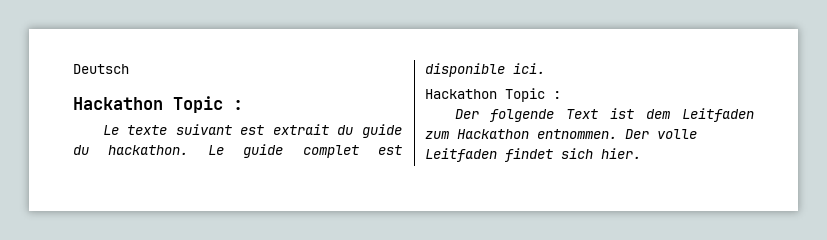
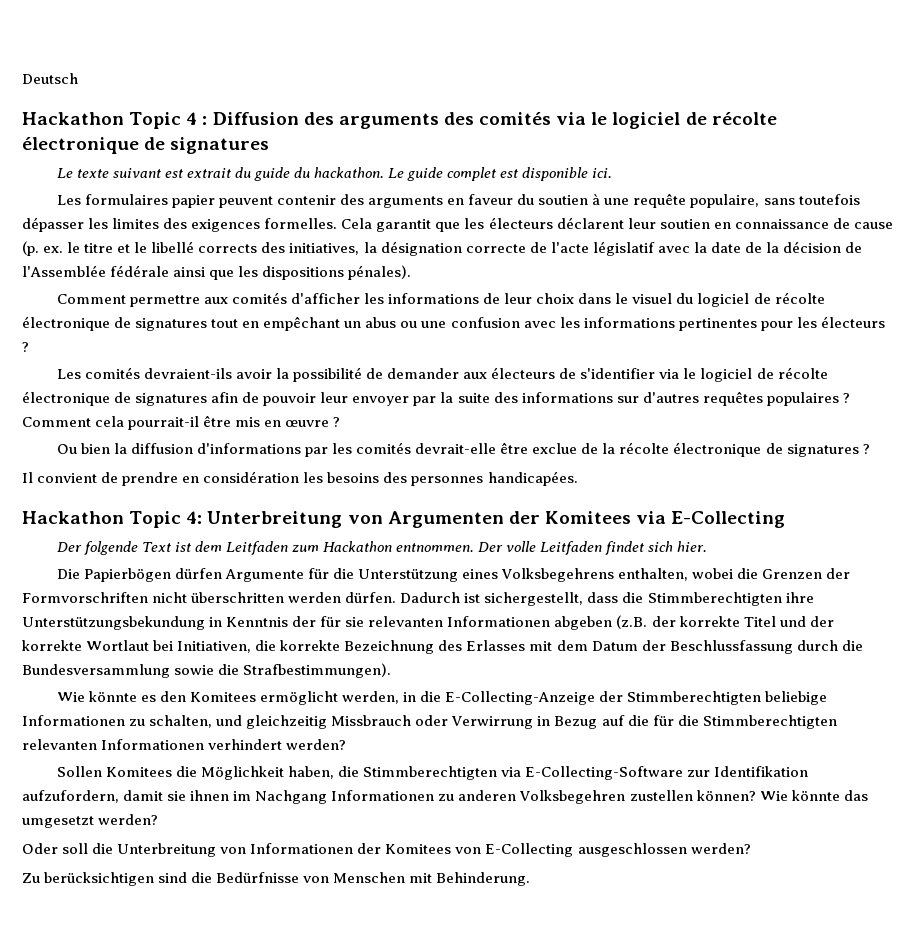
[233,100,243,110] : -> [186,111,777,129] [22,136,270,154] 4 : Diffusion des arguments des comités via le logiciel de récolte électronique de signatures
[425,88,561,102] Hackathon Topic : -> [56,193,860,208] [22,217,893,232] [22,241,863,256] [22,265,412,280] [56,292,825,307] [22,316,885,331] [22,342,29,352] [56,367,828,382] [22,391,850,406] [22,415,341,430] [56,442,870,457] [22,471,578,486] [22,511,786,528] Les formulaires papier peuvent contenir des arguments en faveur du soutien à une requête populaire, sans toutefois dépasser les limites des exigences formelles. Cela garantit que les électeurs déclarent leur soutien en connaissance de cause (p. ex. le titre et le libellé corrects des initiatives, la désignation correcte de l'acte législatif avec la date de la décision de l'Assemblée fédérale ainsi que les dispositions pénales). // Comment permettre aux comités d'afficher les informations de leur choix dans le visuel du logiciel de récolte électronique de signatures tout en empêchant un abus ou une confusion avec les informations pertinentes pour les électeurs ? // Les comités devraient-ils avoir la possibilité de demander aux électeurs de s'identifier via le logiciel de récolte électronique de signatures afin de pouvoir leur envoyer par la suite des informations sur d'autres requêtes populaires ? Comment cela pourrait-il être mis en œuvre ? // Ou bien la diffusion d'informations par les comités devrait-elle être exclue de la récolte électronique de signatures ? // Il convient de prendre en considération les besoins des personnes handicapées. // Hackathon Topic 4: Unterbreitung von Argumenten der Komitees via E-Collecting
(641, 153) none -> [56,568,851,582] [22,592,814,606] [22,615,834,630] [22,640,863,654] [22,663,392,678] [56,691,828,705] [22,715,837,729] [22,739,347,750] [56,766,809,780] [22,790,868,804] [22,814,159,828] [22,843,751,857] [22,872,531,886] // Die Papierbögen dürfen Argumente für die Unterstützung eines Volksbegehrens enthalten, wobei die Grenzen der Formvorschriften nicht überschritten werden dürfen. Dadurch ist sichergestellt, dass die Stimmberechtigten ihre Unterstützungsbekundung in Kenntnis der für sie relevanten Informationen abgeben (z.B. der korrekte Titel und der korrekte Wortlaut bei Initiativen, die korrekte Bezeichnung des Erlasses mit dem Datum der Beschlussfassung durch die Bundesversammlung sowie die Strafbestimmungen). // Wie könnte es den Komitees ermöglicht werden, in die E-Collecting-Anzeige der Stimmberechtigten beliebige Informationen zu schalten, und gleichzeitig Missbrauch oder Verwirrung in Bezug auf die für die Stimmberechtigten relevanten Informationen verhindert werden? // Sollen Komitees die Möglichkeit haben, die Stimmberechtigten via E-Collecting-Software zur Identifikation aufzufordern, damit sie ihnen im Nachgang Informationen zu anderen Volksbegehren zustellen können? Wie könnte das umgesetzt werden? // Oder soll die Unterbreitung von Informationen der Komitees von E-Collecting ausgeschlossen werden? // Zu berücksichtigen sind die Bedürfnisse von Menschen mit Behinderung.

